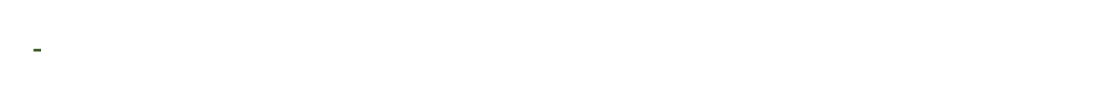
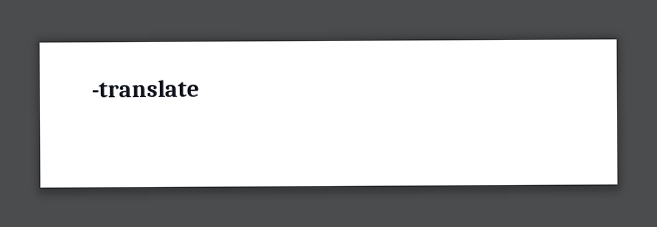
[32,48,43,57] - -> [91,79,199,98] -translate

